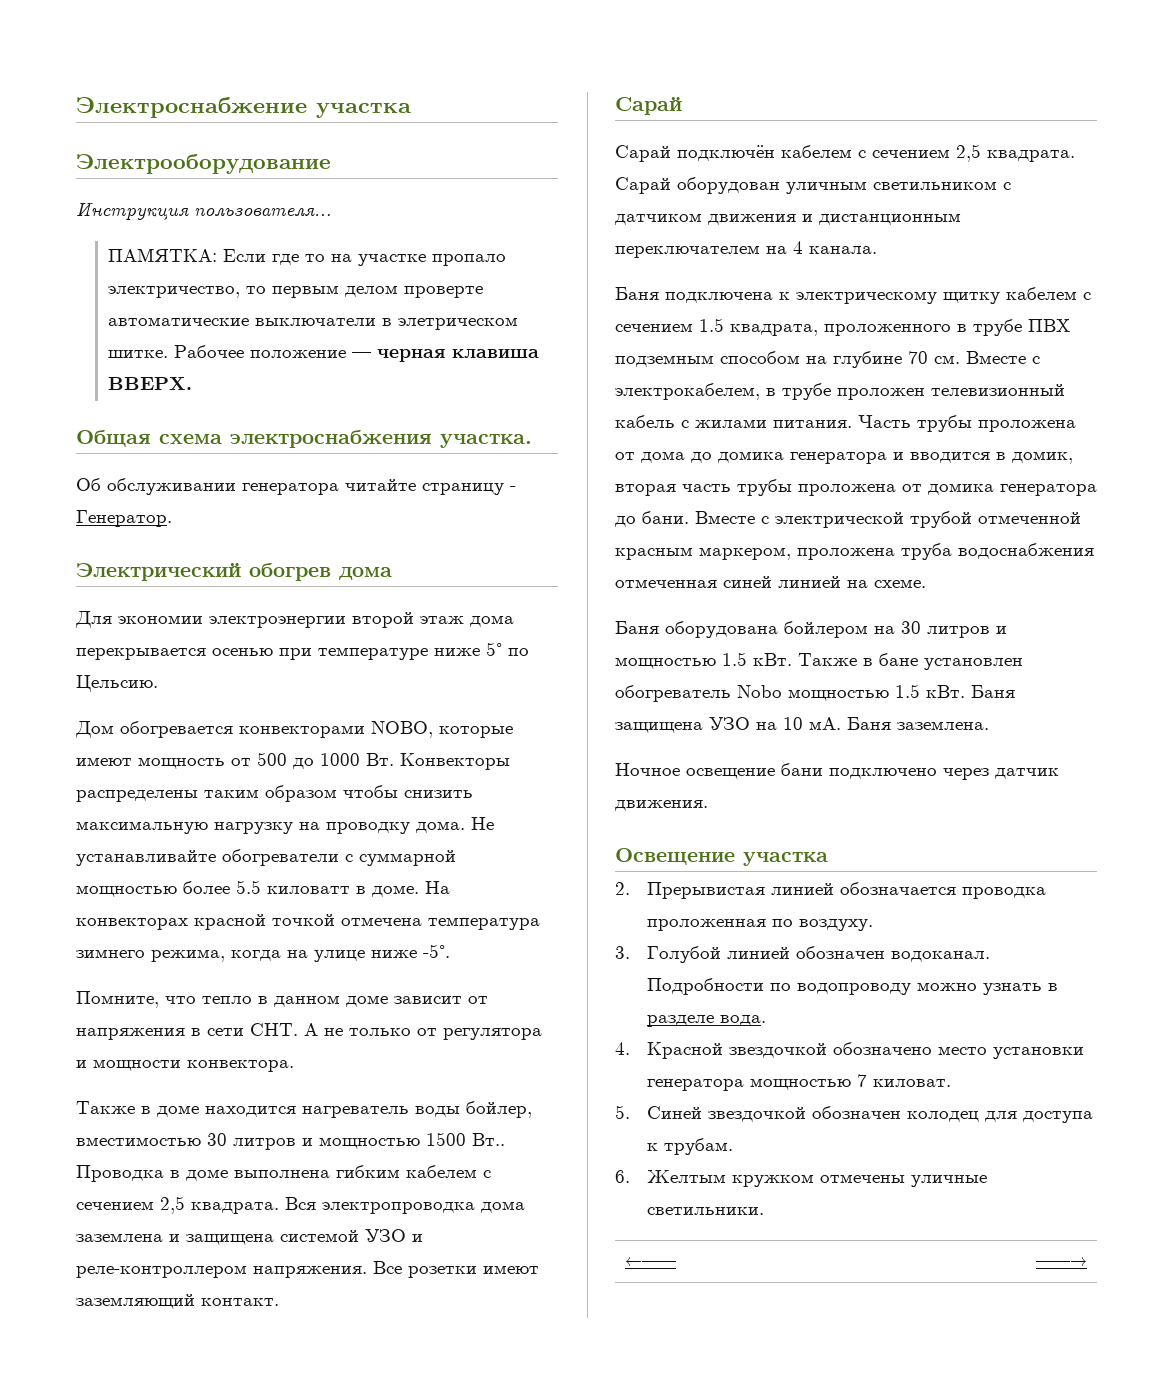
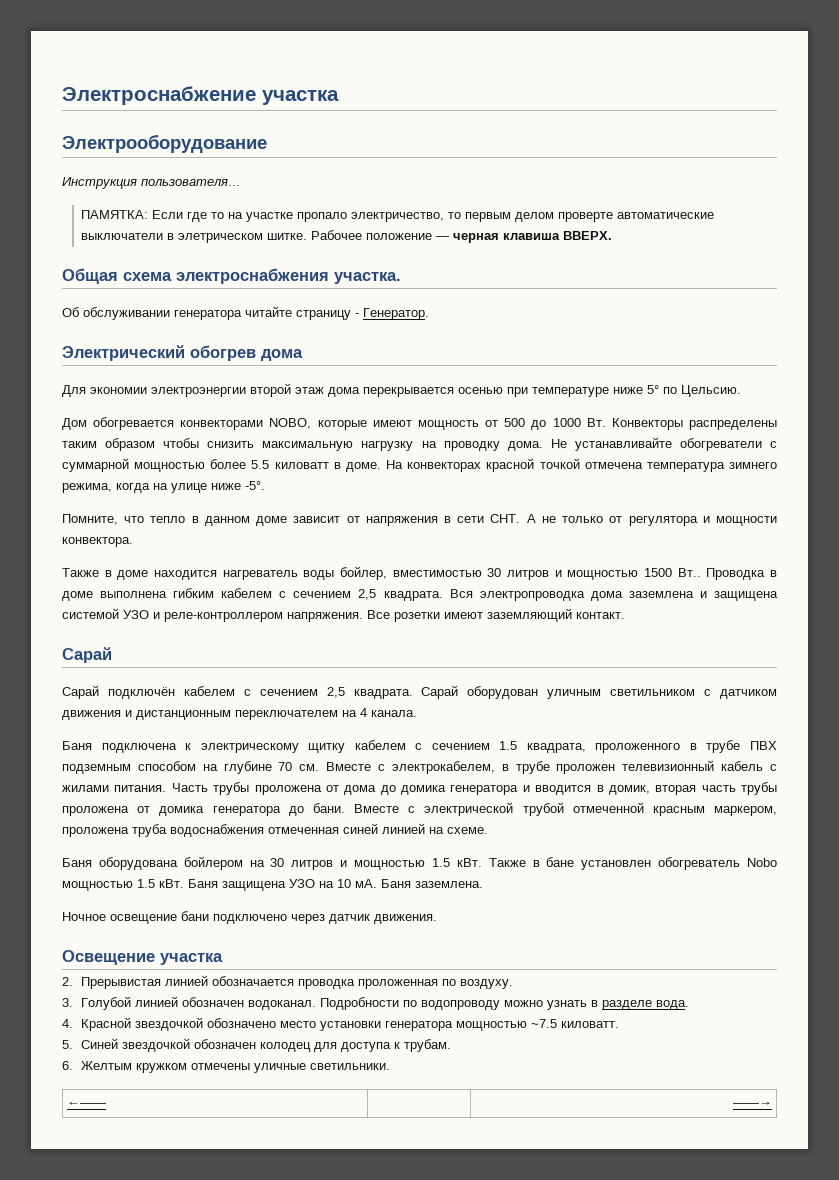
[857,1074,952,1087] 7 киловат. -> [531,1019,620,1028] ~7.5 киловатт.

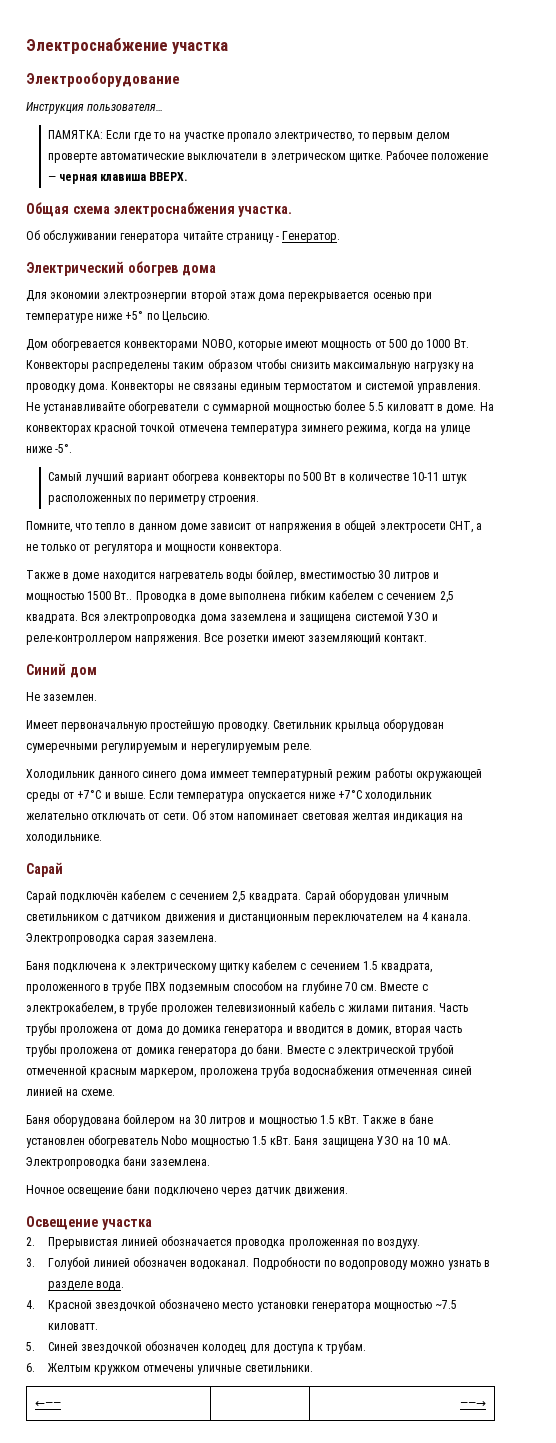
[267,233,308,240] шитке. -> [348,153,383,163] щитке.
[647,385,659,394] 5° -> [125,311,144,320] +5°
(543, 446) none -> [111,381,482,393] Конвекторы не связаны единым термостатом и системой управления.
(265, 485) none -> [47,471,468,484] [47,495,260,505] // Самый лучший вариант обогрева конвекторы по 500 Вт в количестве 10-11 штук расположенных по периметру строения.
[457,514,536,523] сети СНТ. А -> [344,520,483,533] общей электросети СНТ, а
(625, 615) none -> [26,663,97,678] [26,692,98,701] [26,719,445,732] [26,743,312,753] [26,768,482,781] [26,790,433,802] [26,810,464,823] [26,834,102,844] // Синий дом // Не заземлен. // Имеет первоначальную простейшую проводку. Светильник крыльца оборудован сумеречными регулируемым и нерегулируемым реле. // Холодильник данного синего дома иммеет температурный режим работы окружающей среды от +7°С и выше. Если температура опускается ниже +7°С холодильник желательно отключать от сети. Об этом напоминает световая желтая индикация на холодильнике.
(417, 713) none -> [26,933,218,945] Электропроводка сарая заземлена.
[381,879,411,888] Баня -> [26,1156,148,1169] Электропроводка бани

